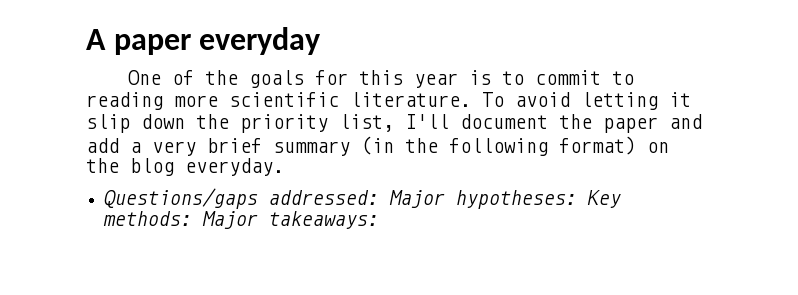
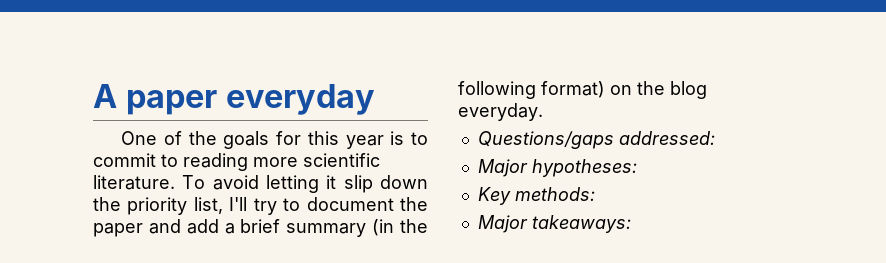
(449, 121) none -> [253,198,301,215] try to
[152,141,196,156] very -> (235, 228) none
(380, 197) none -> (715, 138) //
(578, 199) none -> (637, 168) //
(193, 218) none -> (595, 194) //

